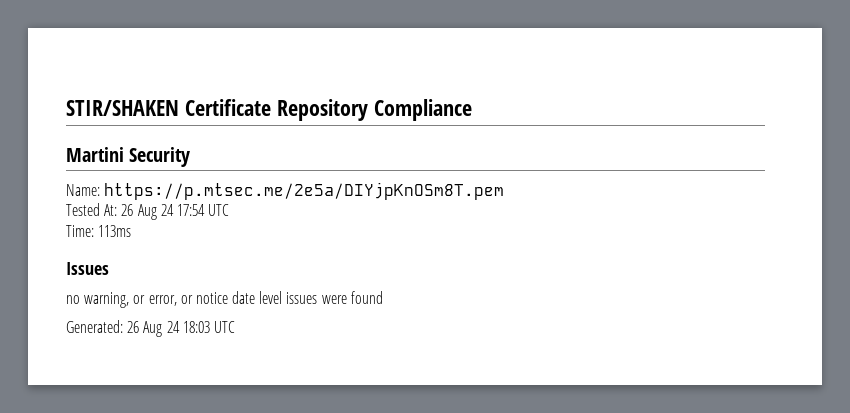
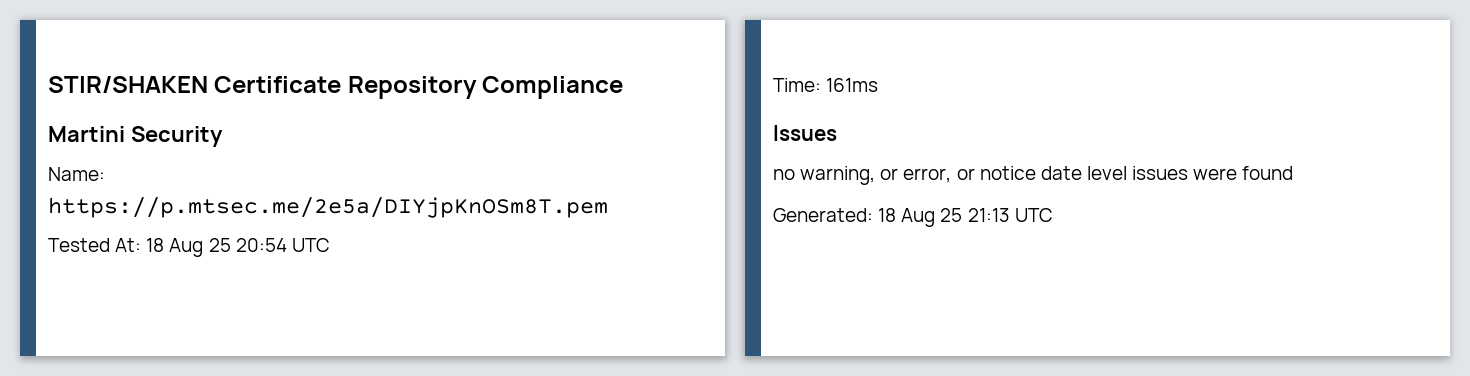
[121,204,205,220] 26 Aug 24 17:54 -> [146,238,287,257] 18 Aug 25 20:54
[98,225,132,237] 113ms -> [826,78,879,92] 161ms
[127,321,210,337] 26 Aug 24 18:03 -> [878,208,1010,227] 18 Aug 25 21:13

